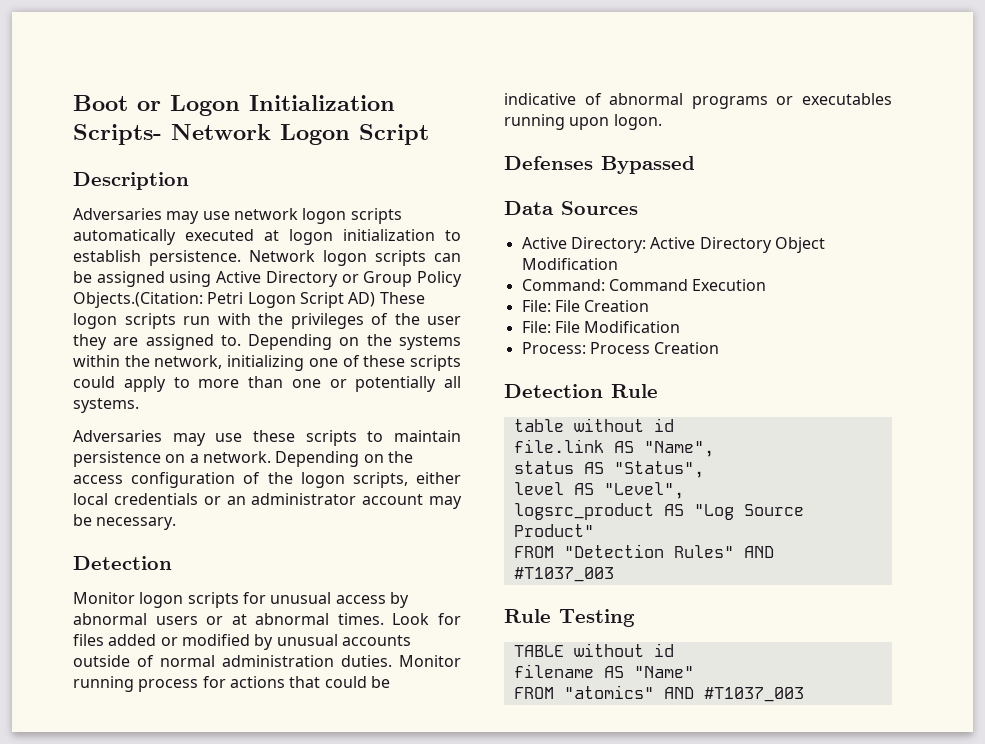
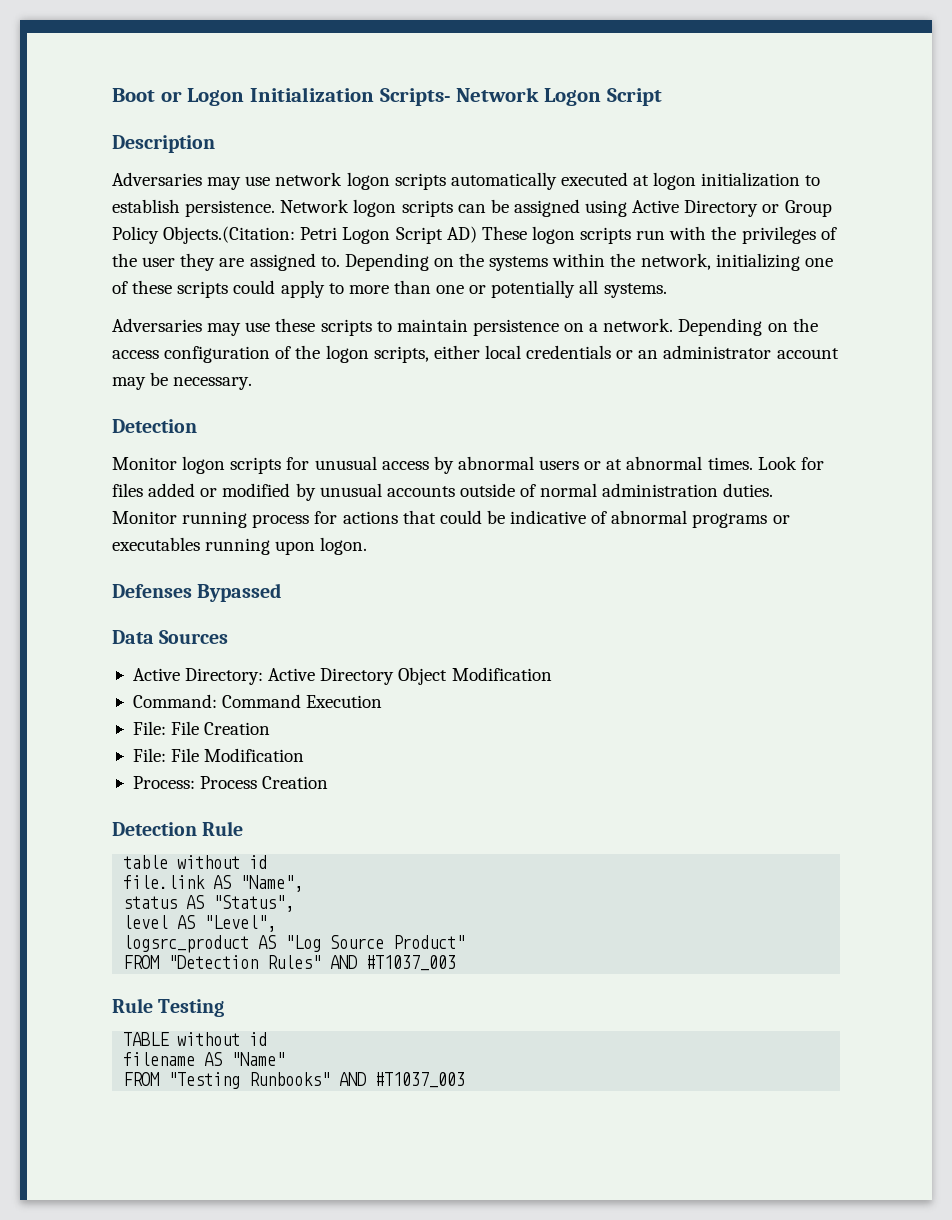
[563,685,654,699] "atomics" -> [168,1072,331,1089] "Testing Runbooks"

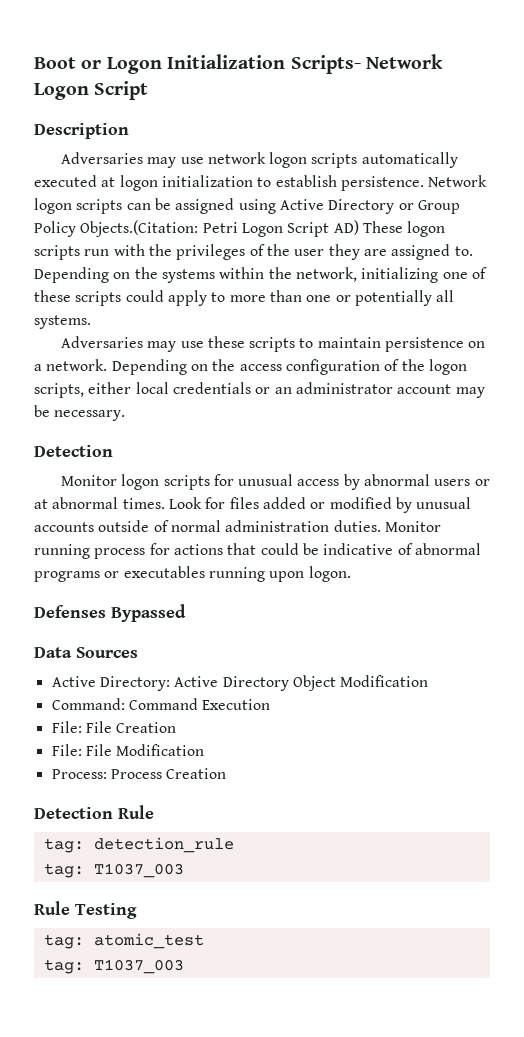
[123,855,268,869] [123,875,304,892] [123,895,295,912] [123,915,277,932] [123,935,466,953] [123,955,457,971] [112,998,225,1017] [123,1032,268,1046] [123,1052,286,1066] [123,1072,466,1089] table without id // file.link AS "Name", // status AS "Status", // level AS "Level", // logsrc_product AS "Log Source Product" // FROM "Detection Rules" AND #T1037_003 // Rule Testing // TABLE without id // filename AS "Name" // FROM "Testing Runbooks" AND #T1037_003 -> [43,837,234,853] [43,863,184,878] [34,901,137,919] [43,933,204,949] [43,959,184,974] tag: detection_rule // tag: T1037_003 // Rule Testing // tag: atomic_test // tag: T1037_003

